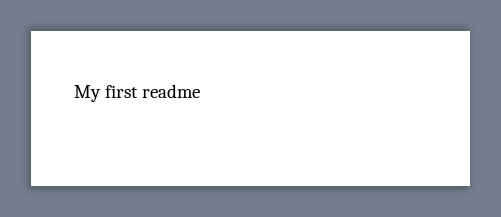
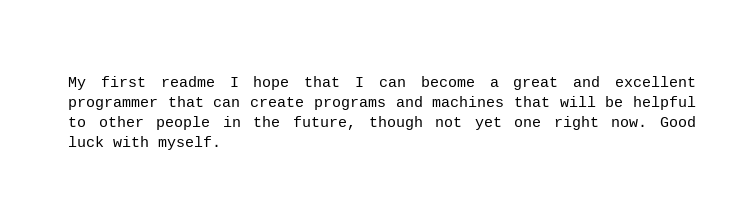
(201, 91) none -> [229,76,696,90] [68,96,696,110] [68,116,696,130] [68,136,221,150] I hope that I can become a great and excellent programmer that can create programs and machines that will be helpful to other people in the future, though not yet one right now. Good luck with myself.

